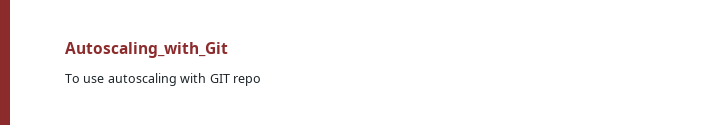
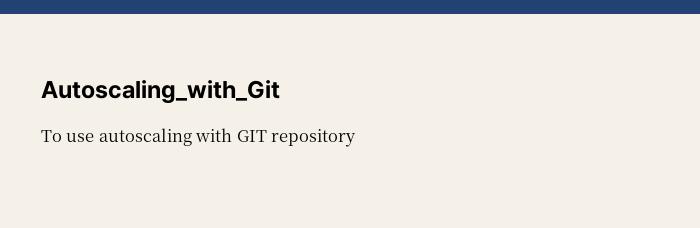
[232,76,261,86] repo -> [271,129,357,147] repository

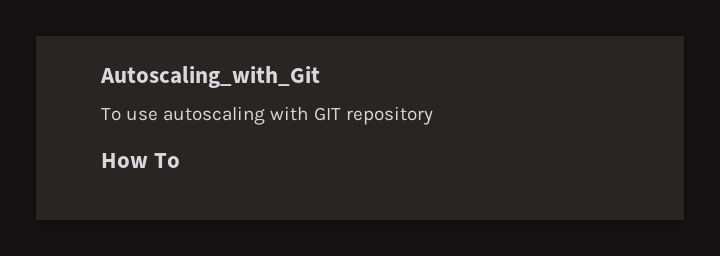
(357, 138) none -> [101,153,181,168] // How To

